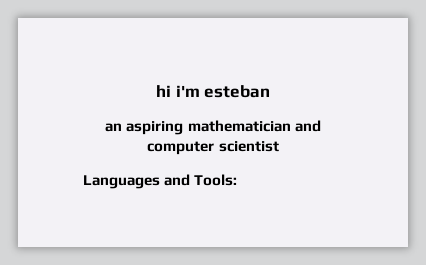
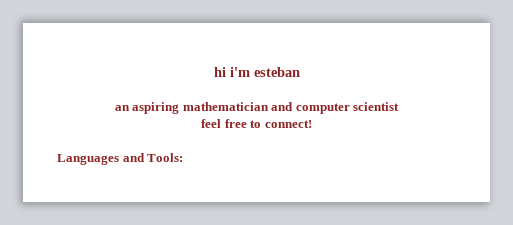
(279, 146) none -> [201,119,312,128] // feel free to connect!

